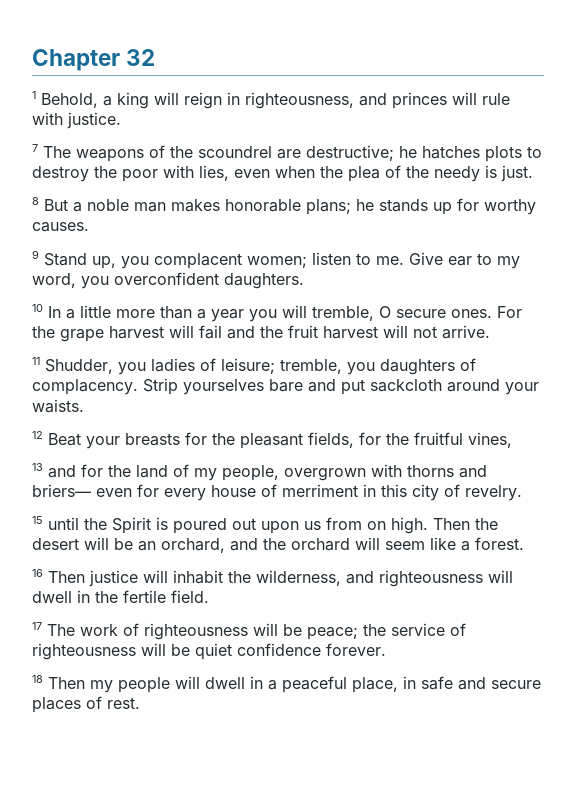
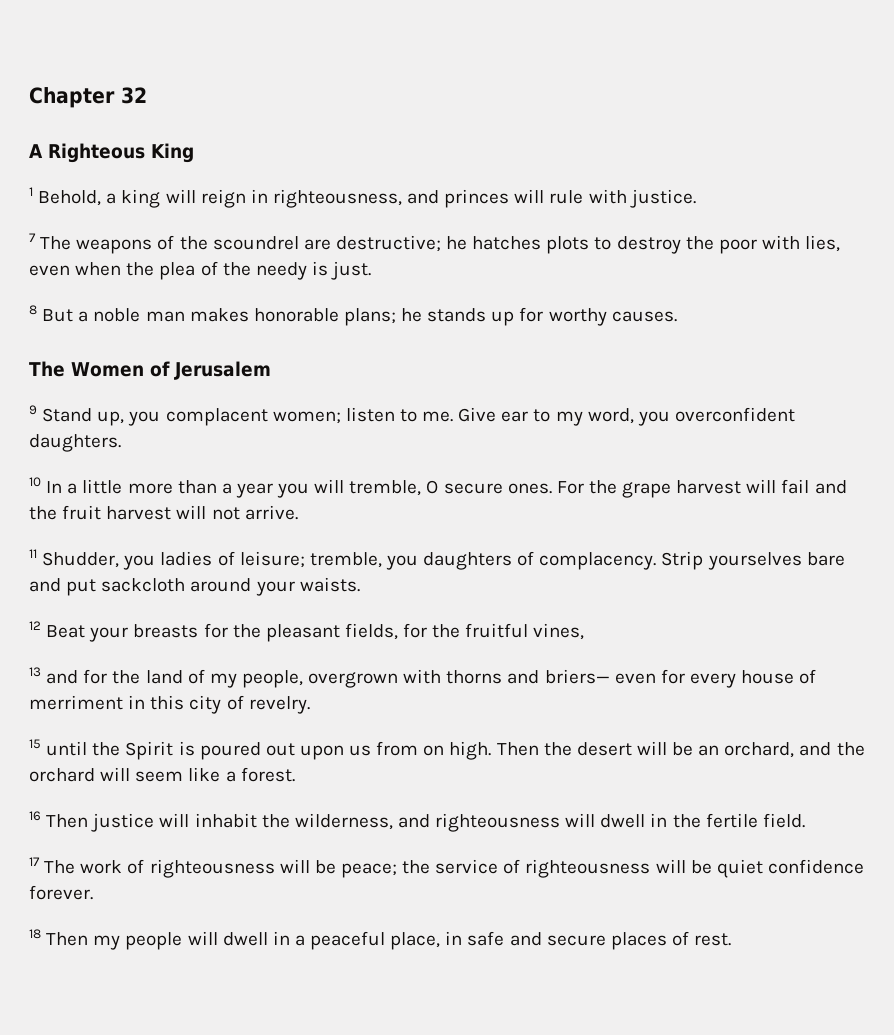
(156, 57) none -> [29,143,194,163] // A Righteous King
(89, 227) none -> [29,361,271,380] // The Women of Jerusalem

